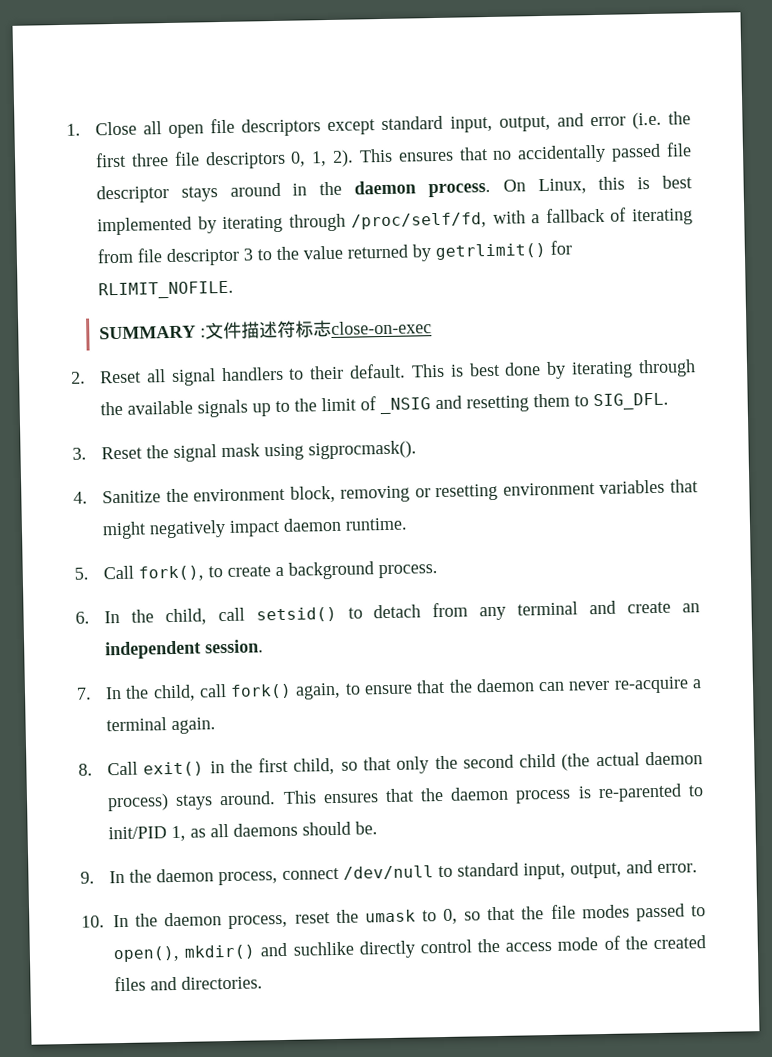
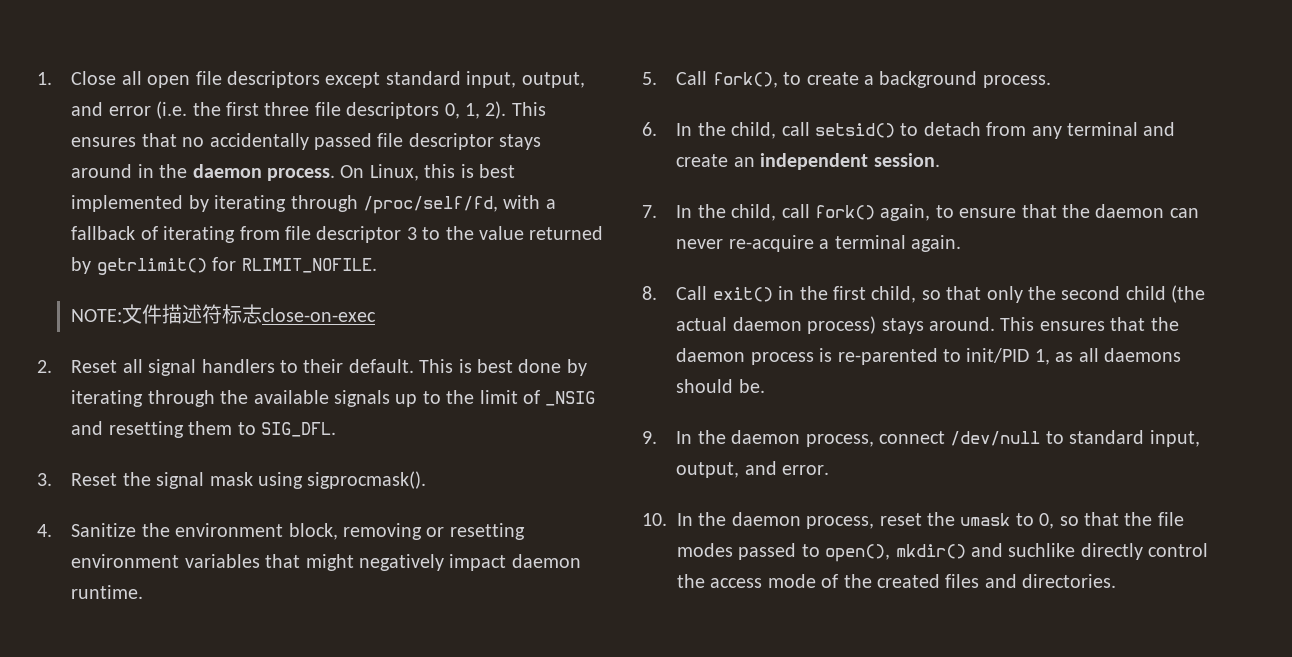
[98,325,206,340] SUMMARY : -> [71,309,123,322] NOTE:

